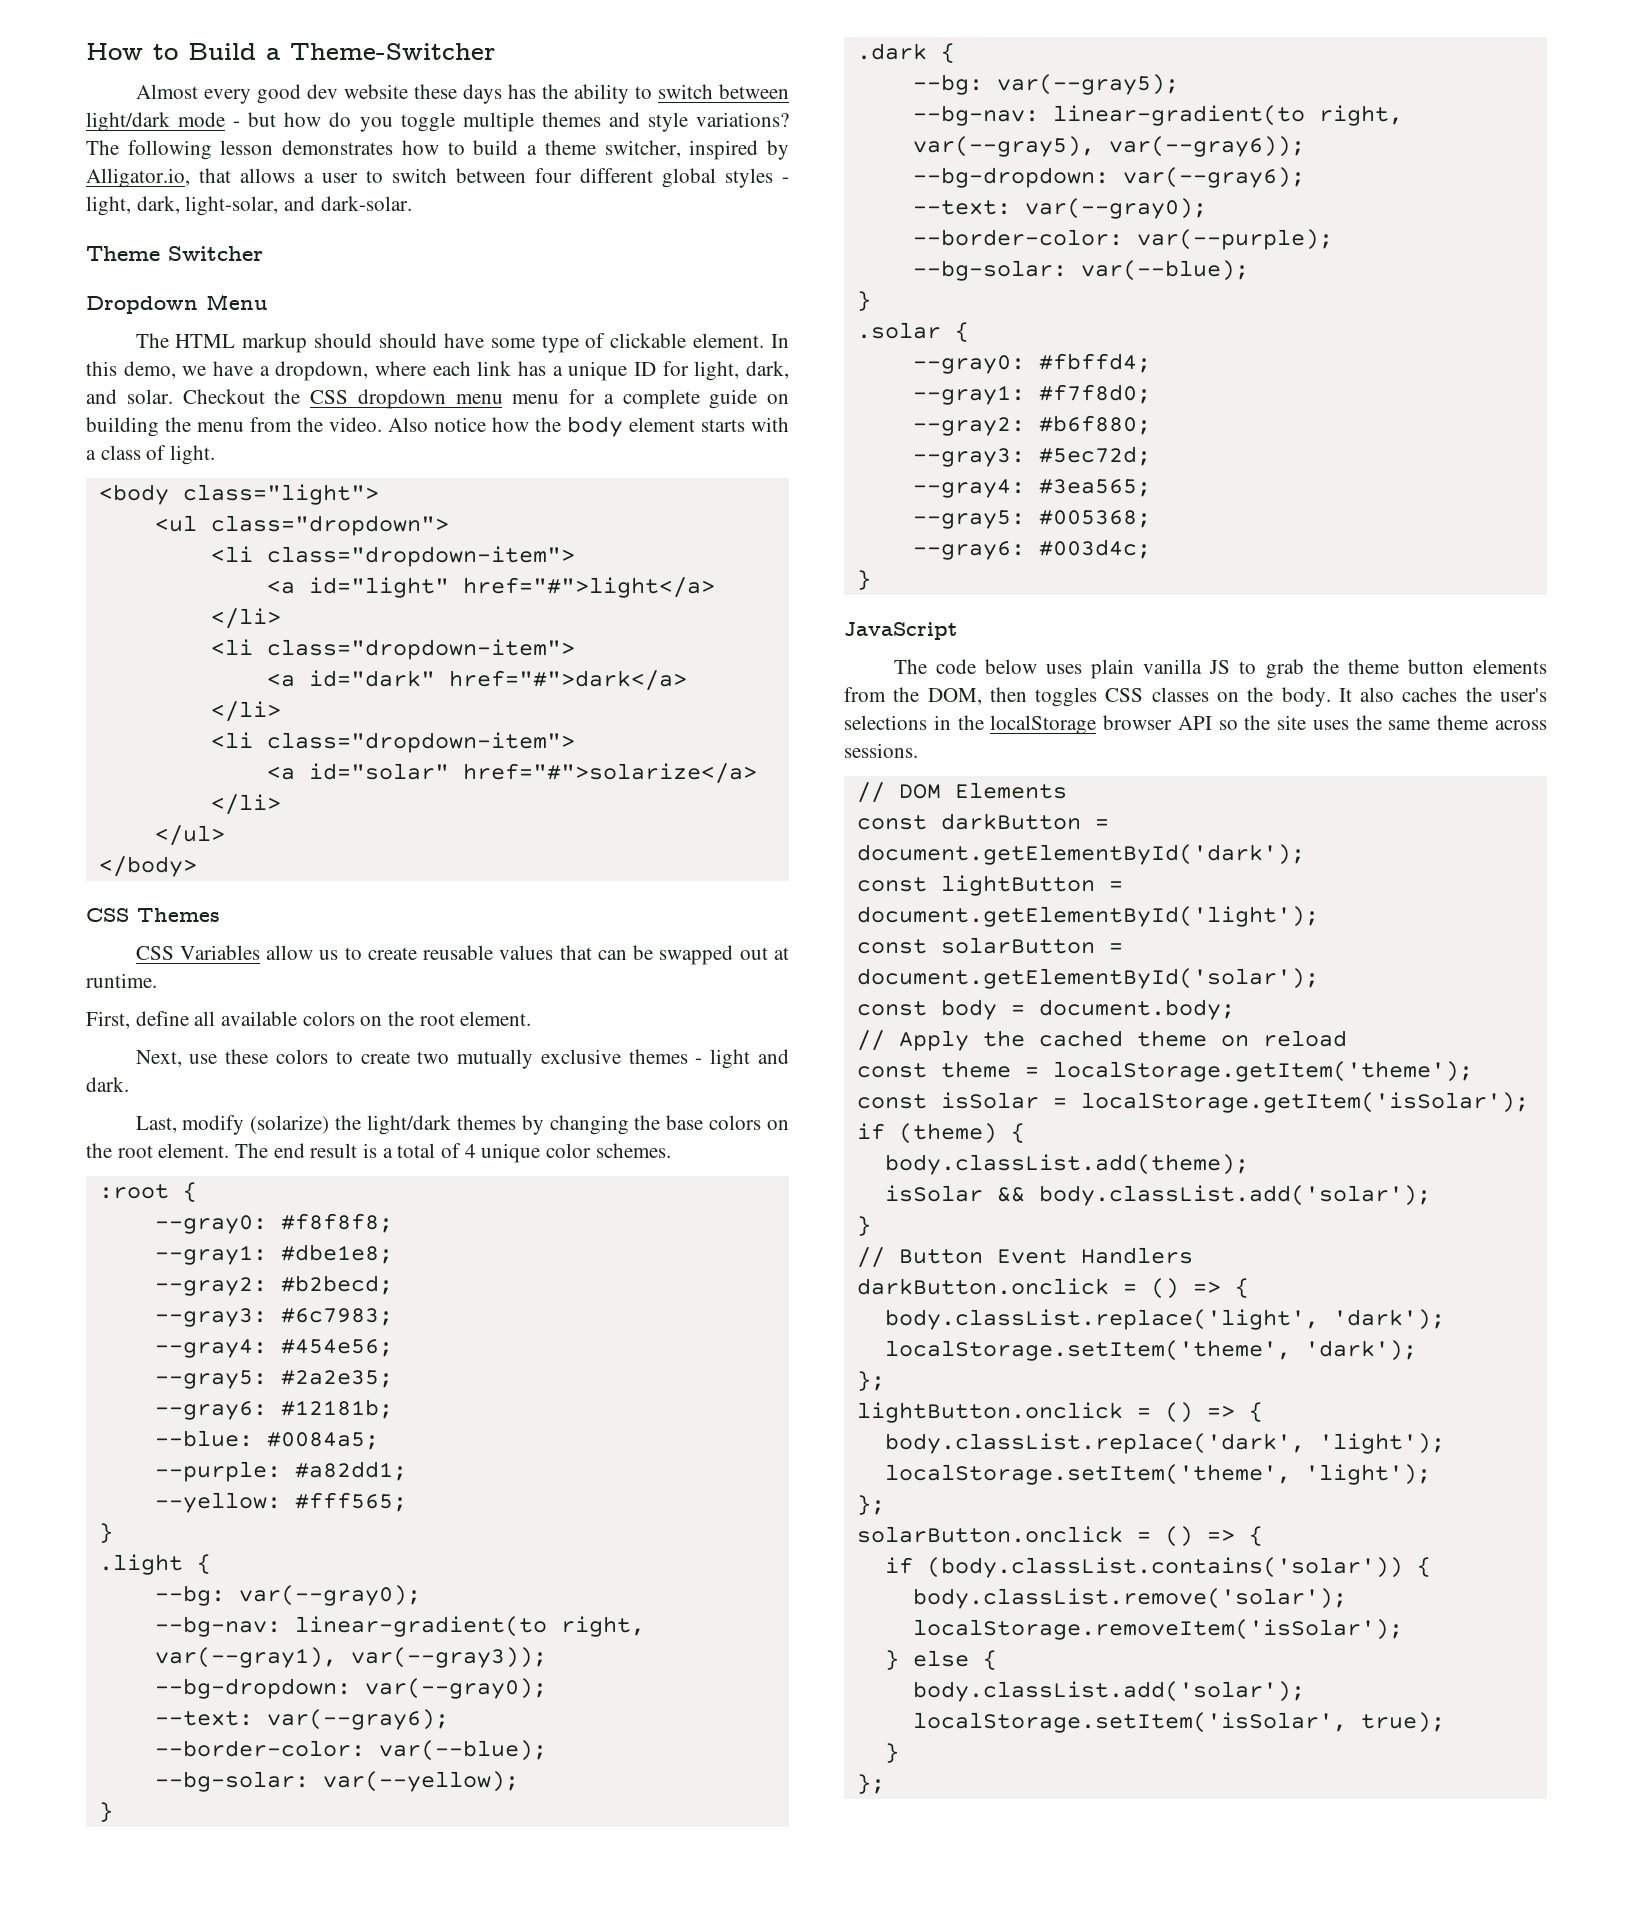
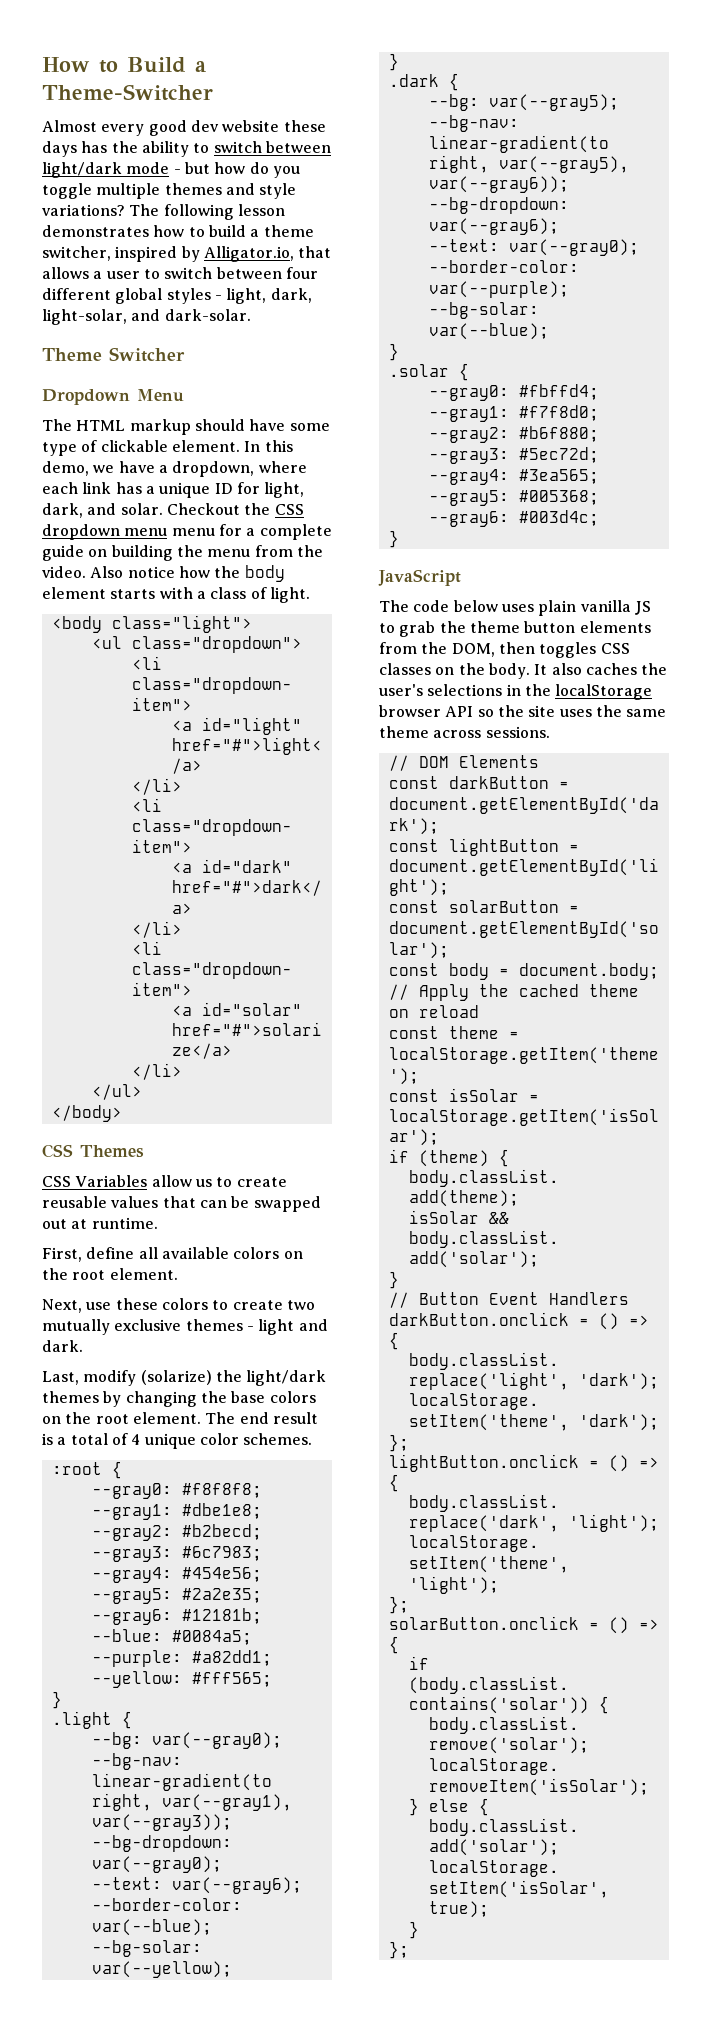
[378,333,437,348] should -> (245, 425) none

